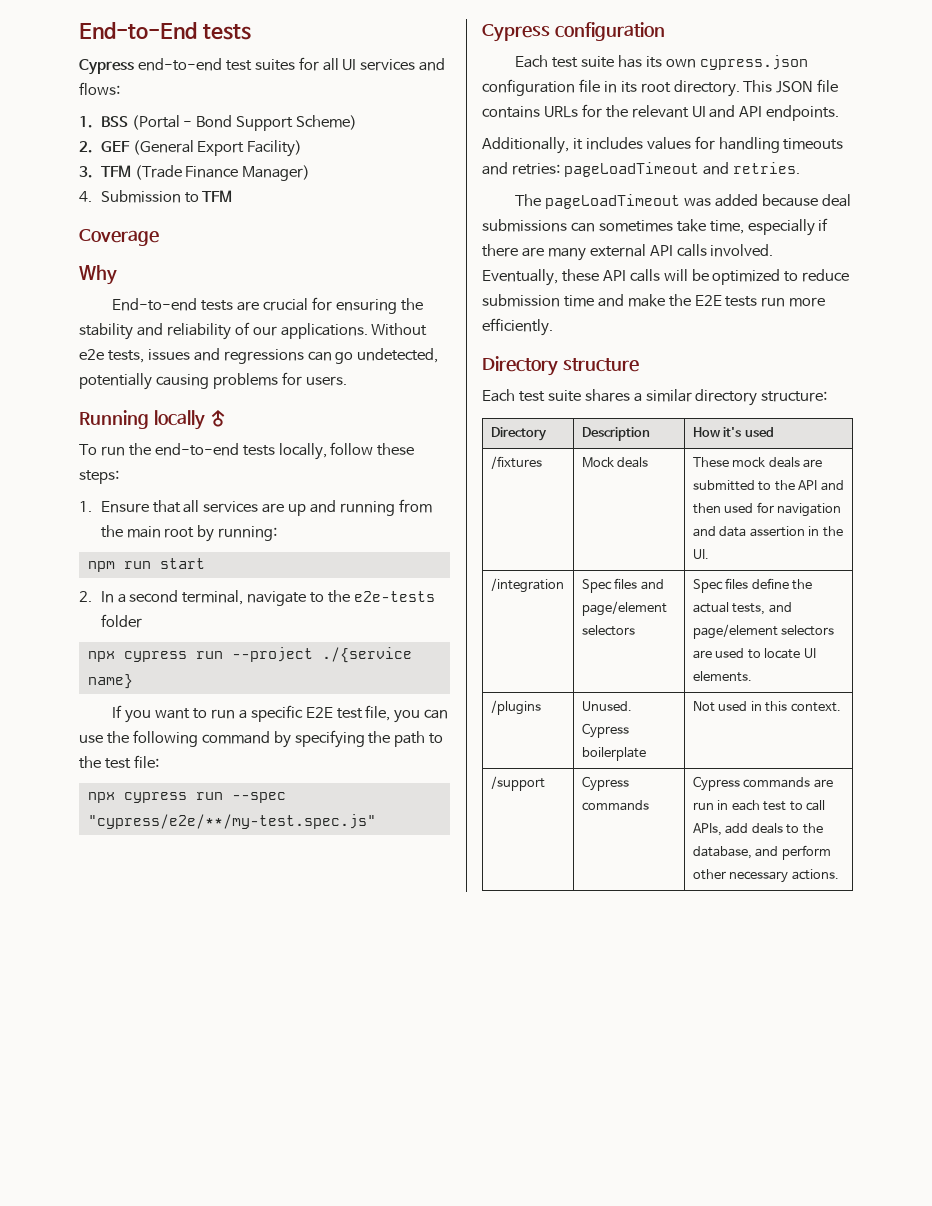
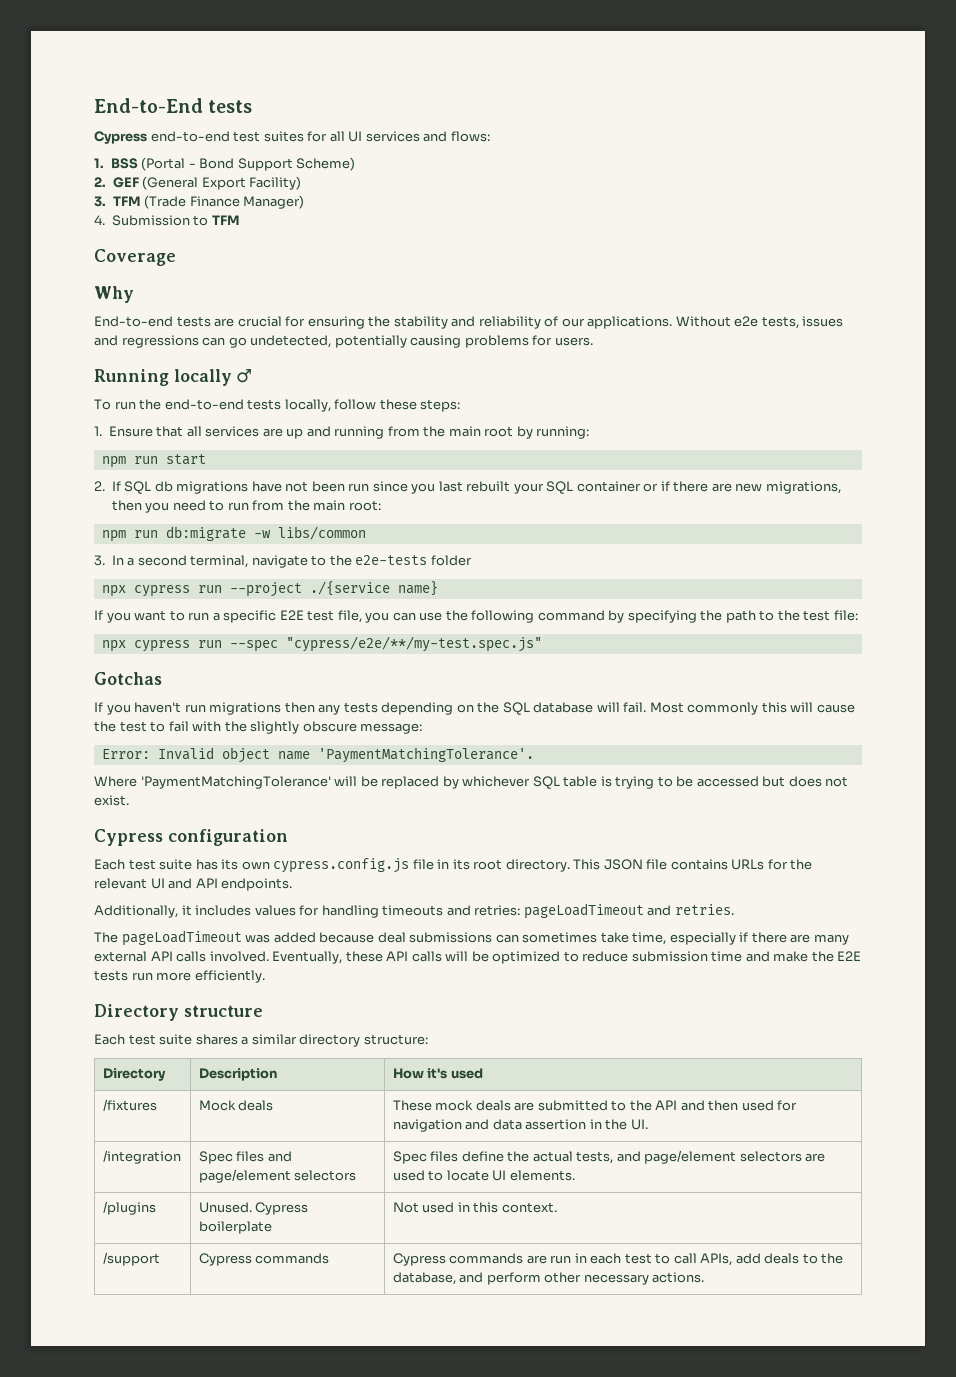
(92, 596) none -> [111,481,841,494] [111,500,381,513] [101,526,366,542] [94,555,105,566] If SQL db migrations have not been run since you last rebuilt your SQL container or if there are new migrations, then you need to run from the main root: // npm run db:migrate -w libs/common // 3.
(376, 821) none -> [94,672,162,685] [94,702,855,715] [94,721,423,734] [101,747,534,763] [94,776,849,789] [94,795,129,806] // Gotchas // If you haven't run migrations then any tests depending on the SQL database will fail. Most commonly this will cause the test to fail with the slightly obscure message: // Error: Invalid object name 'PaymentMatchingTolerance'. // Where 'PaymentMatchingTolerance' will be replaced by whichever SQL table is trying to be accessed but does not exist.
[699,55,808,70] [482,79,575,96] cypress.json configuration -> [273,858,410,873] cypress.config.js

